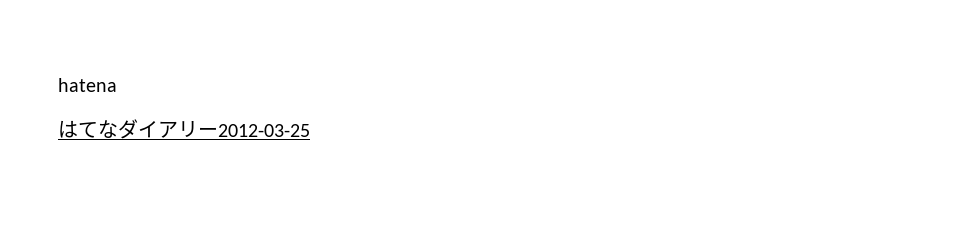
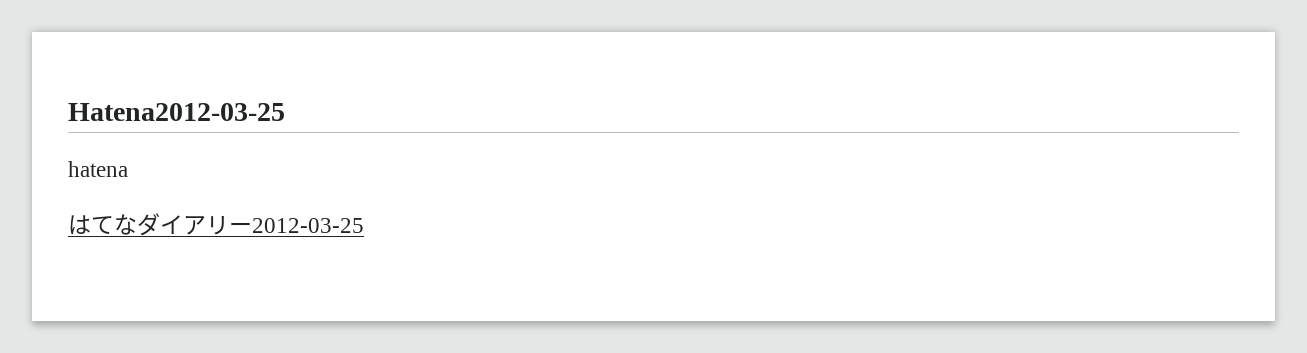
(58, 85) none -> [68,103,285,121] Hatena2012-03-25 //

